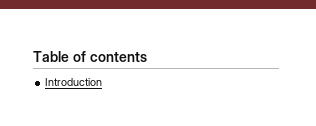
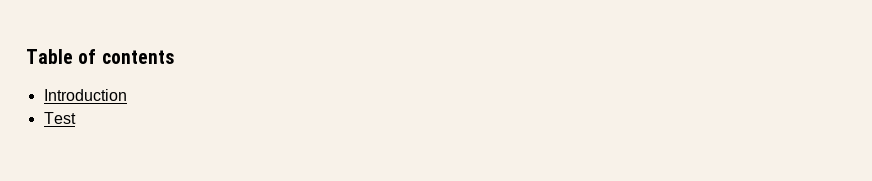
(103, 82) none -> [43,112,76,124] // Test

